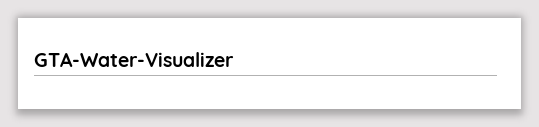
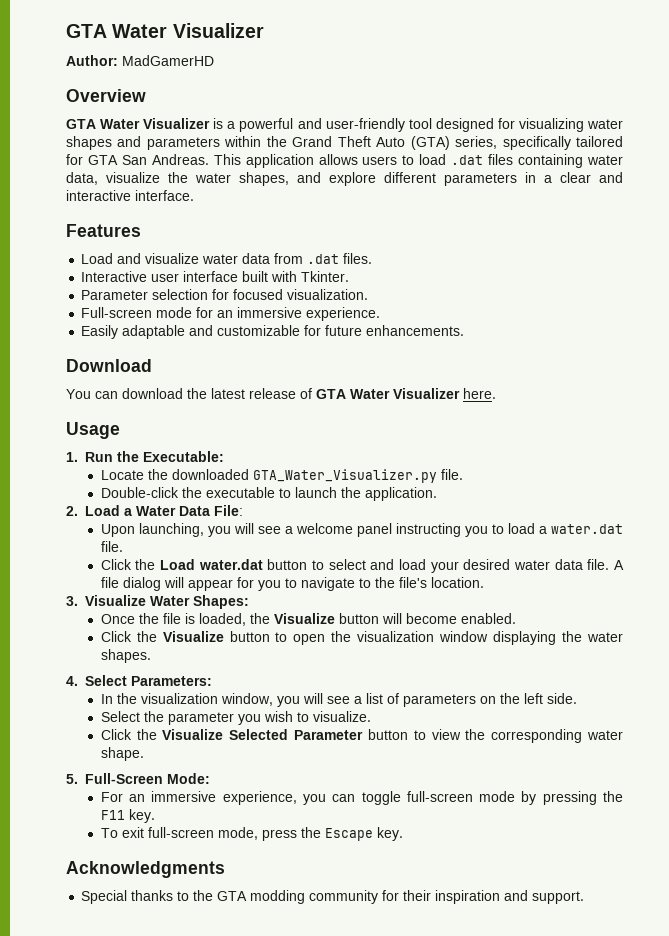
[34,52,234,67] GTA-Water-Visualizer -> [66,23,264,38] [66,55,214,66] [66,89,146,102] [66,118,623,132] [66,136,623,150] [66,154,623,168] [66,172,623,186] [66,190,194,201] [66,224,141,237] [81,253,373,264] [81,271,350,282] [81,289,369,300] [81,307,381,321] [81,325,465,339] [66,359,152,372] [66,388,496,399] [66,422,120,439] [66,451,225,462] [100,469,463,483] [100,487,437,501] [66,505,244,516] [100,523,623,537] [100,541,123,552] [100,559,624,573] [100,577,484,591] [66,595,250,609] [100,613,516,626] [100,631,623,645] [100,649,151,663] [66,675,213,686] [100,693,577,707] [100,711,371,725] [100,729,624,743] [100,747,144,761] [66,773,211,784] [100,791,623,805] [100,809,155,823] [100,827,403,841] [66,861,225,878] [81,890,585,904] GTA Water Visualizer // Author: MadGamerHD // Overview // GTA Water Visualizer is a powerful and user-friendly tool designed for visualizing water shapes and parameters within the Grand Theft Auto (GTA) series, specifically tailored for GTA San Andreas. This application allows users to load .dat files containing water data, visualize the water shapes, and explore different parameters in a clear and interactive interface. // Features // Load and visualize water data from .dat files. // Interactive user interface built with Tkinter. // Parameter selection for focused visualization. // Full-screen mode for an immersive experience. // Easily adaptable and customizable for future enhancements. // Download // You can download the latest release of GTA Water Visualizer here. // Usage // 1. Run the Executable: // Locate the downloaded GTA_Water_Visualizer.py file. // Double-click the executable to launch the application. // 2. Load a Water Data File: // Upon launching, you will see a welcome panel instructing you to load a water.dat file. // Click the Load water.dat button to select and load your desired water data file. A file dialog will appear for you to navigate to the file's location. // 3. Visualize Water Shapes: // Once the file is loaded, the Visualize button will become enabled. // Click the Visualize button to open the visualization window displaying the water shapes. // 4. Select Parameters: // In the visualization window, you will see a list of parameters on the left side. // Select the parameter you wish to visualize. // Click the Visualize Selected Parameter button to view the corresponding water shape. // 5. Full-Screen Mode: // For an immersive experience, you can toggle full-screen mode by pressing the F11 key. // To exit full-screen mode, press the Escape key. // Acknowledgments // Special thanks to the GTA modding community for their inspiration and support.

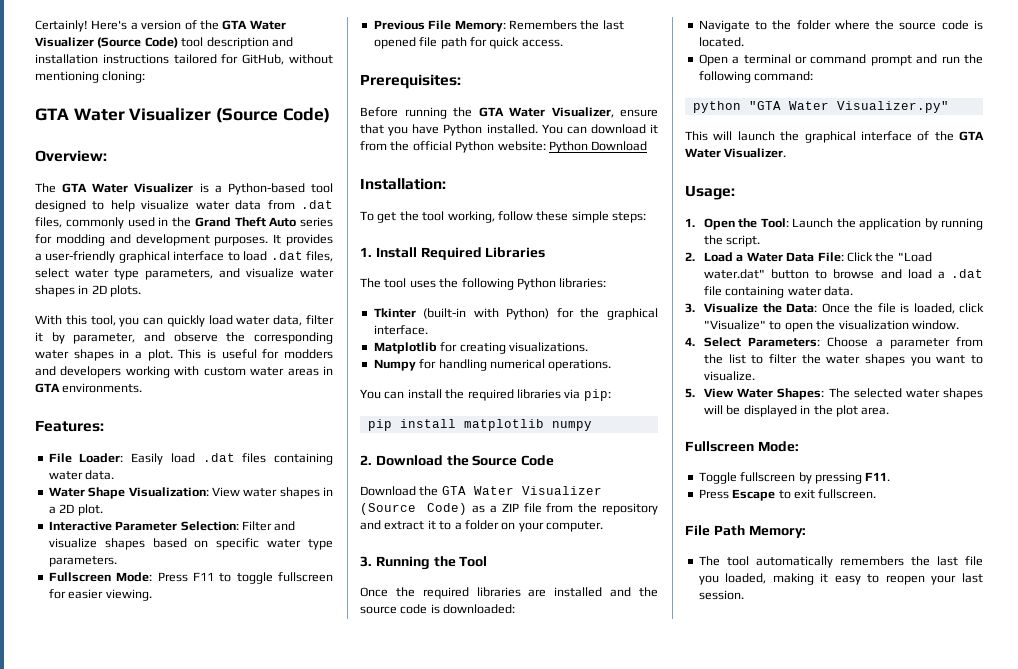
[66,23,264,38] [66,55,214,66] [66,89,146,102] GTA Water Visualizer // Author: MadGamerHD // Overview // -> [35,20,286,32] [35,37,293,49] [35,54,334,65] [35,71,146,83] [35,107,330,123] [35,150,107,162] [35,183,56,193] Certainly! Here's a version of the GTA Water Visualizer (Source Code) tool description and installation instructions tailored for GitHub, without mentioning cloning: // GTA Water Visualizer (Source Code) // Overview: // The
[239,118,623,132] [66,136,623,150] [66,154,415,168] powerful and user-friendly tool designed for visualizing water shapes and parameters within the Grand Theft Auto (GTA) series, specifically tailored for GTA San Andreas. This application allows users to -> [227,183,333,195] [35,200,333,212] [35,217,333,229] [35,234,333,246] [35,251,333,263] [35,268,334,280] [35,285,142,297] [35,315,334,327] [35,332,333,344] [35,349,333,361] [35,366,333,378] [35,383,143,393] [35,420,104,432] [48,453,164,465] Python-based tool designed to help visualize water data from .dat files, commonly used in the Grand Theft Auto series for modding and development purposes. It provides a user-friendly graphical interface to load .dat files, select water type parameters, and visualize water shapes in 2D plots. // With this tool, you can quickly load water data, filter it by parameter, and observe the corresponding water shapes in a plot. This is useful for modders and developers working with custom water areas in GTA environments. // Features: // File Loader: Easily
[66,172,623,186] [66,190,194,201] [66,224,141,237] [81,253,373,264] [81,271,350,282] [81,289,369,300] [81,307,381,321] [81,325,465,339] [66,359,152,372] [66,388,496,399] [66,422,120,439] [66,451,225,462] [100,469,463,483] [100,487,437,501] data, visualize the water shapes, and explore different parameters in a clear and interactive interface. // Features // Load and visualize water data from .dat files. // Interactive user interface built with Tkinter. // Parameter selection for focused visualization. // Full-screen mode for an immersive experience. // Easily adaptable and customizable for future enhancements. // Download // You can download the latest release of GTA Water Visualizer here. // Usage // 1. Run the Executable: // Locate the downloaded GTA_Water_Visualizer.py file. // Double-click the executable to launch the application. -> [85,470,115,480] [48,487,333,499] [48,504,103,516] [48,521,296,531] [48,538,333,550] [48,556,117,567] [48,572,333,584] [48,589,152,601] [373,20,624,32] [373,37,563,49] [360,74,461,89] [360,107,658,119] [360,124,658,136] [360,141,648,153] [360,178,446,190] [360,211,646,223] [360,247,546,260] [360,278,607,290] [373,308,658,320] [373,325,428,335] [373,342,588,354] [373,359,612,371] [360,389,611,401] [367,419,592,431] [360,455,555,466] [360,486,602,496] [360,503,658,515] [360,520,603,532] [360,556,488,570] [360,587,658,599] [360,604,516,614] [698,20,983,32] [698,37,744,47] [698,54,983,66] [698,71,814,83] [692,101,949,113] [685,131,984,143] [685,148,787,158] [685,185,735,200] [685,218,983,230] [704,235,761,247] data. // Water Shape Visualization: View water shapes in a 2D plot. // Interactive Parameter Selection: Filter and visualize shapes based on specific water type parameters. // Fullscreen Mode: Press F11 to toggle fullscreen for easier viewing. // Previous File Memory: Remembers the last opened file path for quick access. // Prerequisites: // Before running the GTA Water Visualizer, ensure that you have Python installed. You can download it from the official Python website: Python Download // Installation: // To get the tool working, follow these simple steps: // 1. Install Required Libraries // The tool uses the following Python libraries: // Tkinter (built-in with Python) for the graphical interface. // Matplotlib for creating visualizations. // Numpy for handling numerical operations. // You can install the required libraries via pip: // pip install matplotlib numpy // 2. Download the Source Code // Download the GTA Water Visualizer (Source Code) as a ZIP file from the repository and extract it to a folder on your computer. // 3. Running the Tool // Once the required libraries are installed and the source code is downloaded: // Navigate to the folder where the source code is located. // Open a terminal or command prompt and run the following command: // python "GTA Water Visualizer.py" // This will launch the graphical interface of the GTA Water Visualizer. // Usage: // 1. Open the Tool: Launch the application by running the script.
[100,523,623,537] [100,541,123,552] [100,559,624,573] [100,577,484,591] // Upon launching, you will see a welcome panel instructing you to load a water.dat file. // Click the Load water.dat button to select and load your desired water data file. A file dialog will appear for you to navigate to the file's location. -> [846,252,932,262] [704,269,983,279] [704,286,854,298] Click the "Load water.dat" button to browse and load a .dat file containing water data.
[150,595,250,609] Water Shapes: // -> [762,303,818,313] the Data:
[249,613,516,624] [100,631,623,645] [100,649,151,663] [66,675,213,686] [100,693,577,707] [100,711,371,725] [100,729,624,743] [100,747,144,761] [66,773,211,784] [100,791,623,805] [100,809,155,823] [100,827,403,841] [66,861,225,878] [81,890,585,904] the Visualize button will become enabled. // Click the Visualize button to open the visualization window displaying the water shapes. // 4. Select Parameters: // In the visualization window, you will see a list of parameters on the left side. // Select the parameter you wish to visualize. // Click the Visualize Selected Parameter button to view the corresponding water shape. // 5. Full-Screen Mode: // For an immersive experience, you can toggle full-screen mode by pressing the F11 key. // To exit full-screen mode, press the Escape key. // Acknowledgments // Special thanks to the GTA modding community for their inspiration and support. -> [959,303,984,313] [704,320,959,332] [685,337,983,349] [704,354,983,366] [704,371,756,381] [685,388,983,400] [704,405,890,417] [685,441,799,452] [698,472,891,484] [698,489,877,501] [685,525,806,538] [698,556,983,568] [698,573,983,585] [698,590,744,600] click "Visualize" to open the visualization window. // 4. Select Parameters: Choose a parameter from the list to filter the water shapes you want to visualize. // 5. View Water Shapes: The selected water shapes will be displayed in the plot area. // Fullscreen Mode: // Toggle fullscreen by pressing F11. // Press Escape to exit fullscreen. // File Path Memory: // The tool automatically remembers the last file you loaded, making it easy to reopen your last session.

